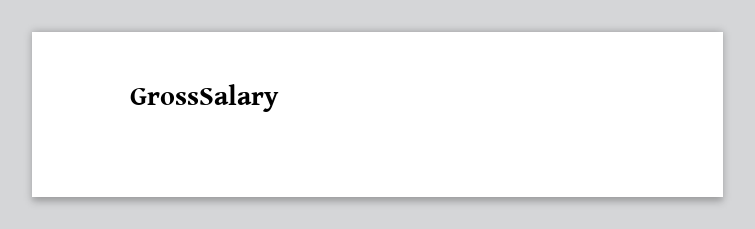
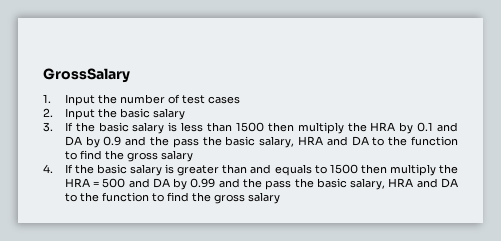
(279, 98) none -> [43,94,240,106] [43,108,185,120] [43,122,458,134] [64,136,459,148] [64,150,193,162] [43,164,459,176] [64,178,459,190] [64,192,280,204] // 1. Input the number of test cases // 2. Input the basic salary // 3. If the basic salary is less than 1500 then multiply the HRA by 0.1 and DA by 0.9 and the pass the basic salary, HRA and DA to the function to find the gross salary // 4. If the basic salary is greater than and equals to 1500 then multiply the HRA = 500 and DA by 0.99 and the pass the basic salary, HRA and DA to the function to find the gross salary

